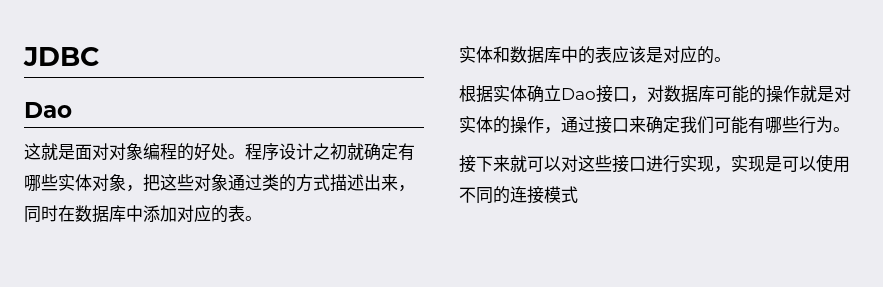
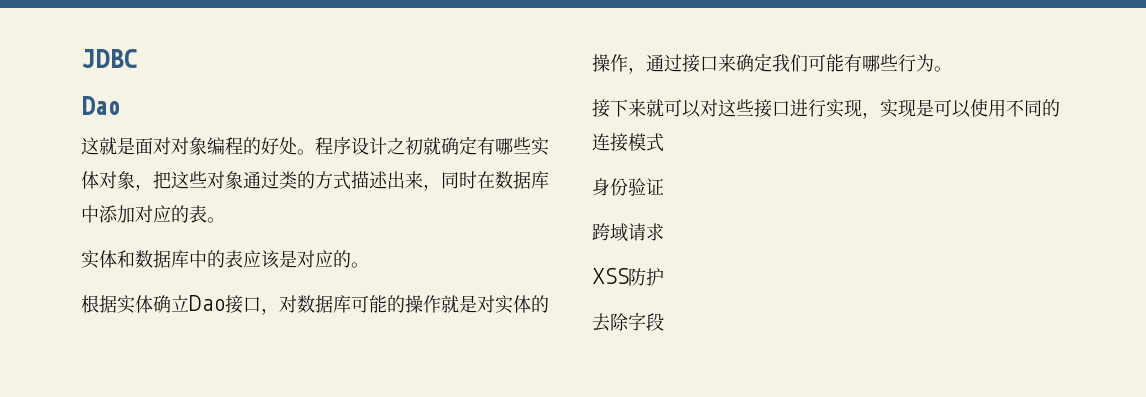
(578, 194) none -> [592,178,664,196] [592,223,664,242] [592,268,664,286] [592,312,664,332] // 身份验证 // 跨域请求 // XSS防护 // 去除字段

